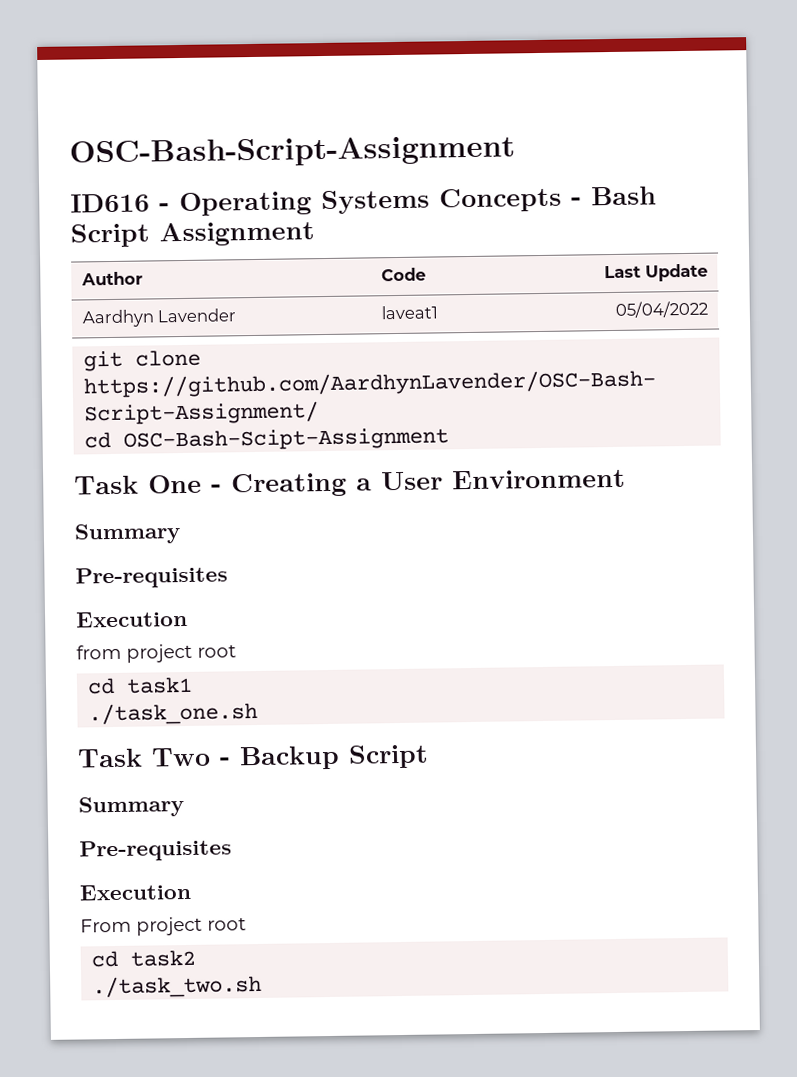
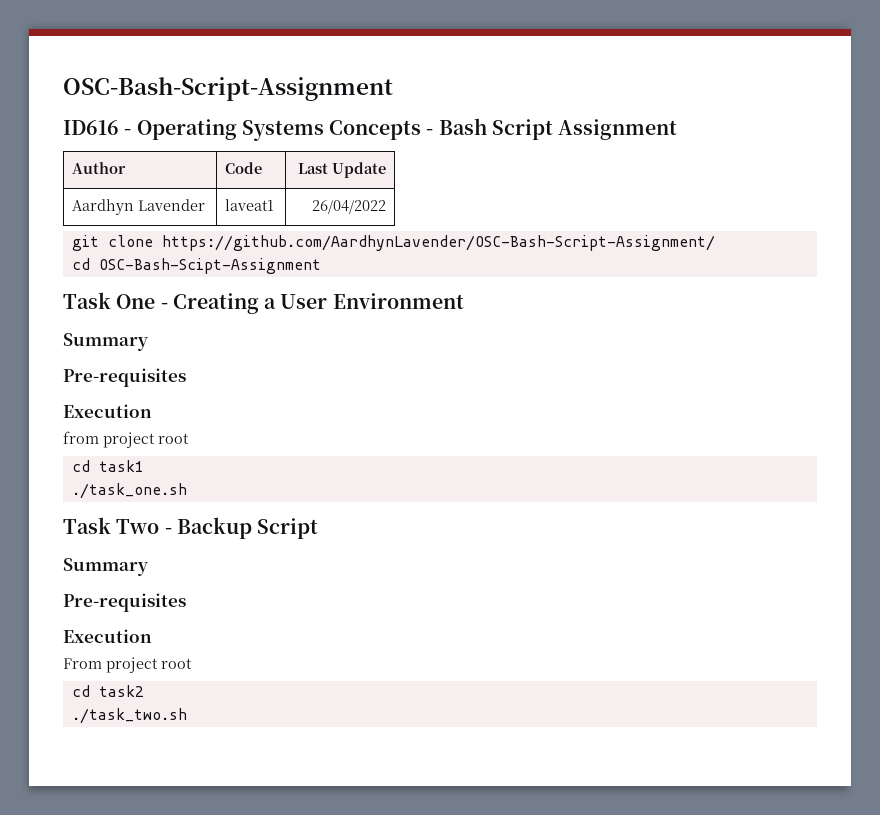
[615,300,709,318] 05/04/2022 -> [311,200,386,214] 26/04/2022

